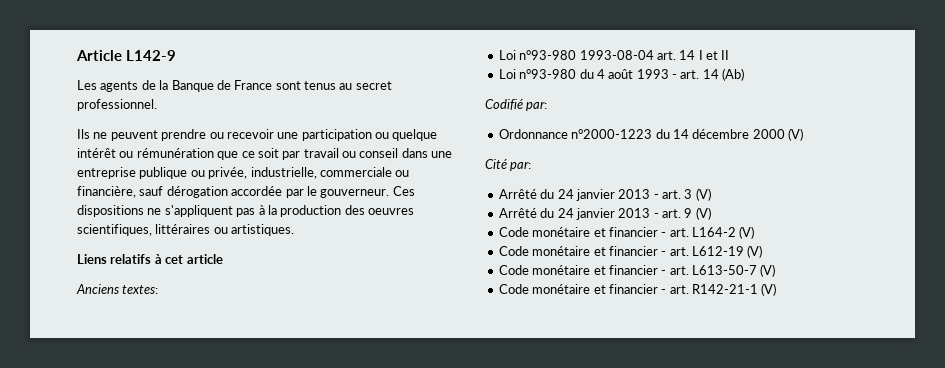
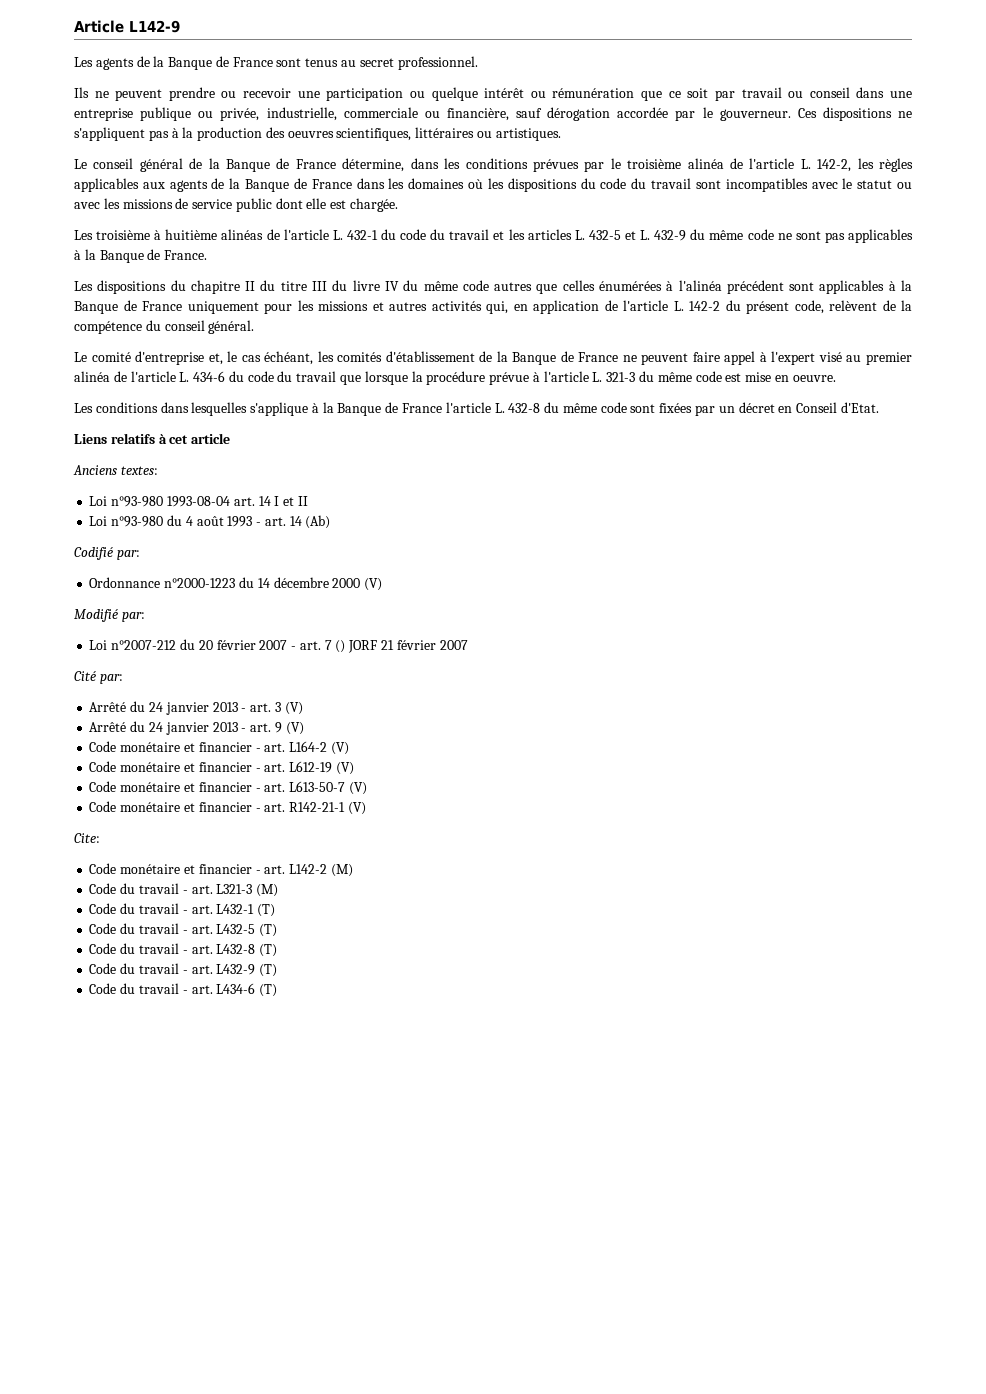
(295, 230) none -> [74,158,913,172] [74,178,913,192] [74,198,399,212] [74,229,913,243] [74,249,208,263] [74,280,912,294] [74,300,912,314] [74,320,255,334] [74,351,912,365] [74,371,836,385] [74,402,879,416] // Le conseil général de la Banque de France détermine, dans les conditions prévues par le troisième alinéa de l'article L. 142-2, les règles applicables aux agents de la Banque de France dans les domaines où les dispositions du code du travail sont incompatibles avec le statut ou avec les missions de service public dont elle est chargée. // Les troisième à huitième alinéas de l'article L. 432-1 du code du travail et les articles L. 432-5 et L. 432-9 du même code ne sont pas applicables à la Banque de France. // Les dispositions du chapitre II du titre III du livre IV du même code autres que celles énumérées à l'alinéa précédent sont applicables à la Banque de France uniquement pour les missions et autres activités qui, en application de l'article L. 142-2 du présent code, relèvent de la compétence du conseil général. // Le comité d'entreprise et, le cas échéant, les comités d'établissement de la Banque de France ne peuvent faire appel à l'expert visé au premier alinéa de l'article L. 434-6 du code du travail que lorsque la procédure prévue à l'article L. 321-3 du même code est mise en oeuvre. // Les conditions dans lesquelles s'applique à la Banque de France l'article L. 432-8 du même code sont fixées par un décret en Conseil d'Etat.
(803, 134) none -> [74,609,145,622] [89,639,468,653] // Modifié par: // Loi n°2007-212 du 20 février 2007 - art. 7 () JORF 21 février 2007
(777, 289) none -> [74,833,100,843] [89,863,353,877] [89,883,279,897] [89,903,276,917] [89,923,278,937] [89,943,278,957] [89,963,278,977] [89,983,278,997] // Cite: // Code monétaire et financier - art. L142-2 (M) // Code du travail - art. L321-3 (M) // Code du travail - art. L432-1 (T) // Code du travail - art. L432-5 (T) // Code du travail - art. L432-8 (T) // Code du travail - art. L432-9 (T) // Code du travail - art. L434-6 (T)

